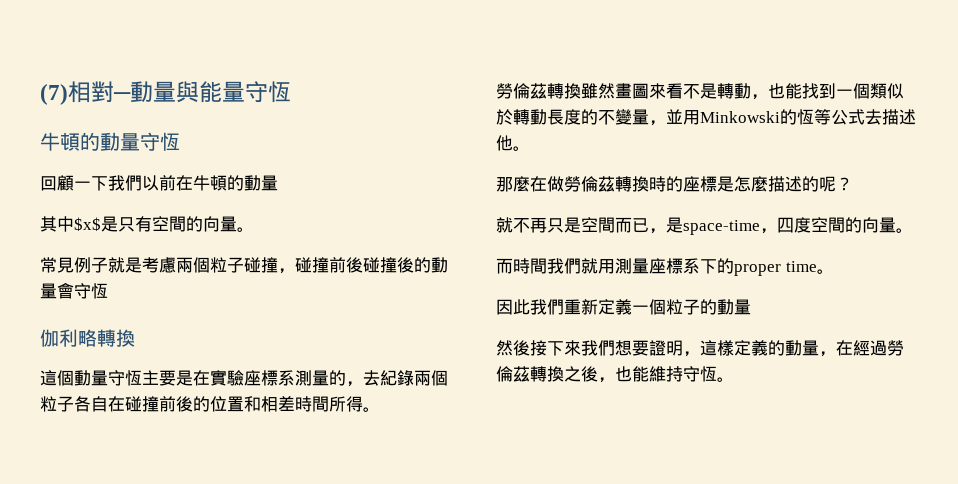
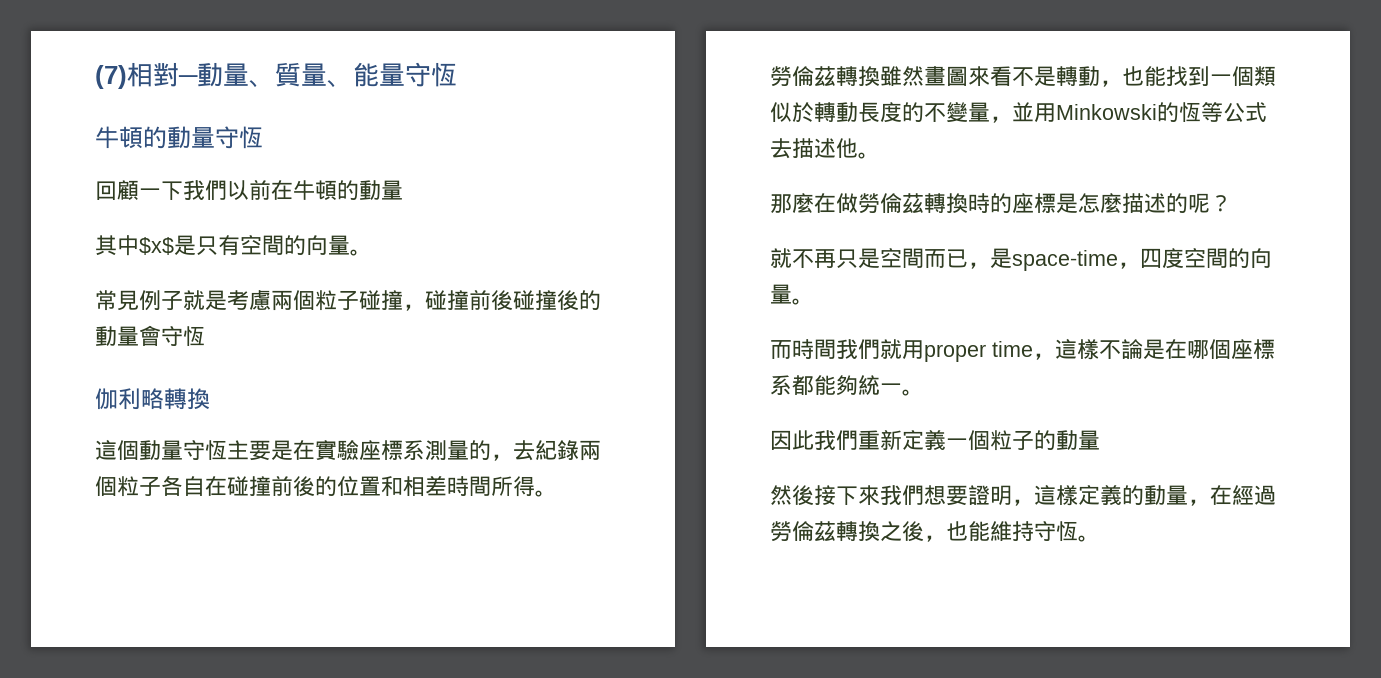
[176,81,199,103] 與 -> [249,62,353,88] 、質量、
[615,258,817,276] 測量座標系下的proper time -> [924,338,1275,362] [770,375,902,396] proper time，這樣不論是在哪個座標系都能夠統一

